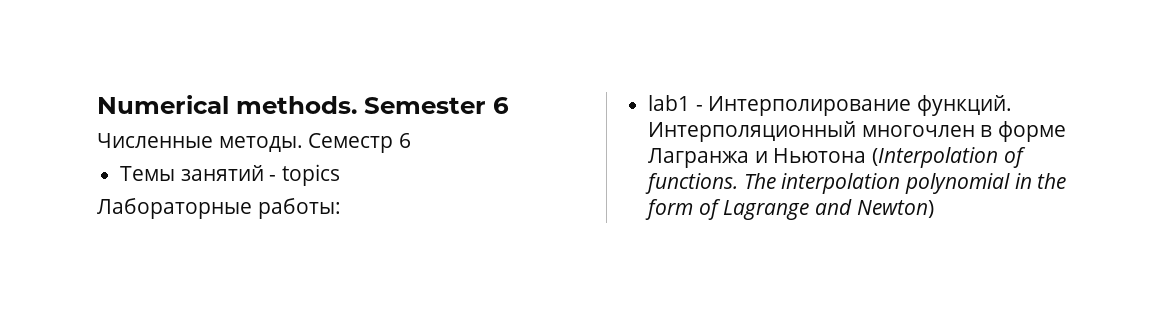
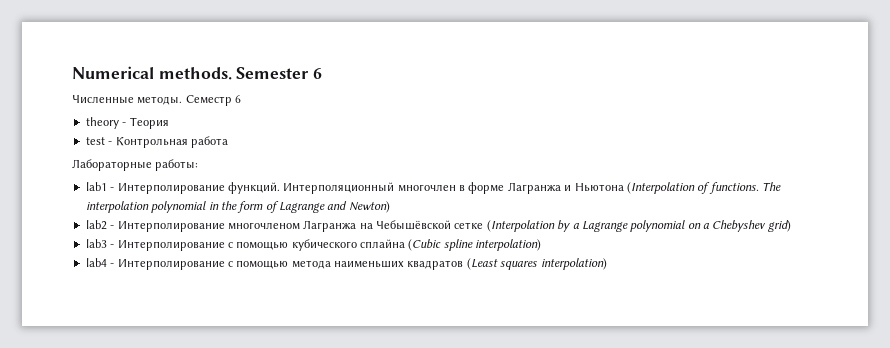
[120,164,341,186] Темы занятий - topics -> [85,117,169,129] [85,136,228,148] theory - Теория // test - Контрольная работа
(934, 209) none -> [85,220,791,232] [85,239,542,251] [85,258,607,270] // lab2 - Интерполирование многочленом Лагранжа на Чебышёвской сетке (Interpolation by a Lagrange polynomial on a Chebyshev grid) // lab3 - Интерполирование с помощью кубического сплайна (Cubic spline interpolation) // lab4 - Интерполирование с помощью метода наименьших квадратов (Least squares interpolation)

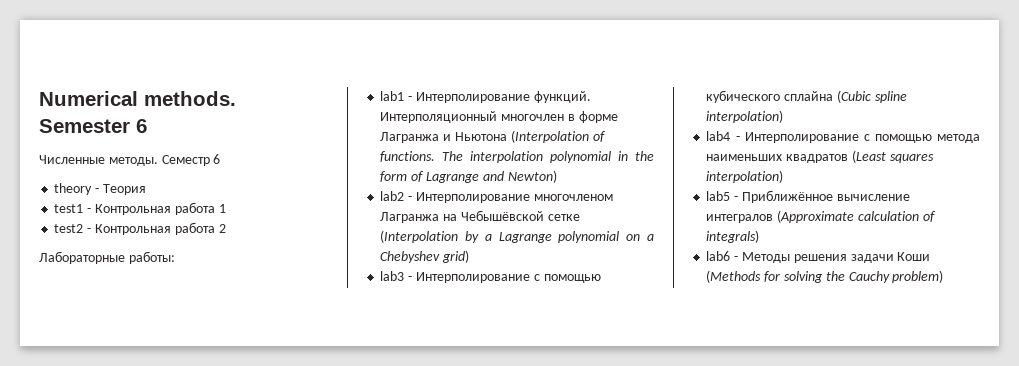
[85,136,228,148] test - Контрольная работа -> [54,202,226,215] [54,222,226,235] test1 - Контрольная работа 1 // test2 - Контрольная работа 2
(607, 264) none -> [706,190,910,203] [706,210,935,223] [706,230,760,243] [706,251,931,263] [706,270,944,283] // lab5 - Приближённое вычисление интегралов (Approximate calculation of integrals) // lab6 - Методы решения задачи Коши (Methods for solving the Cauchy problem)

